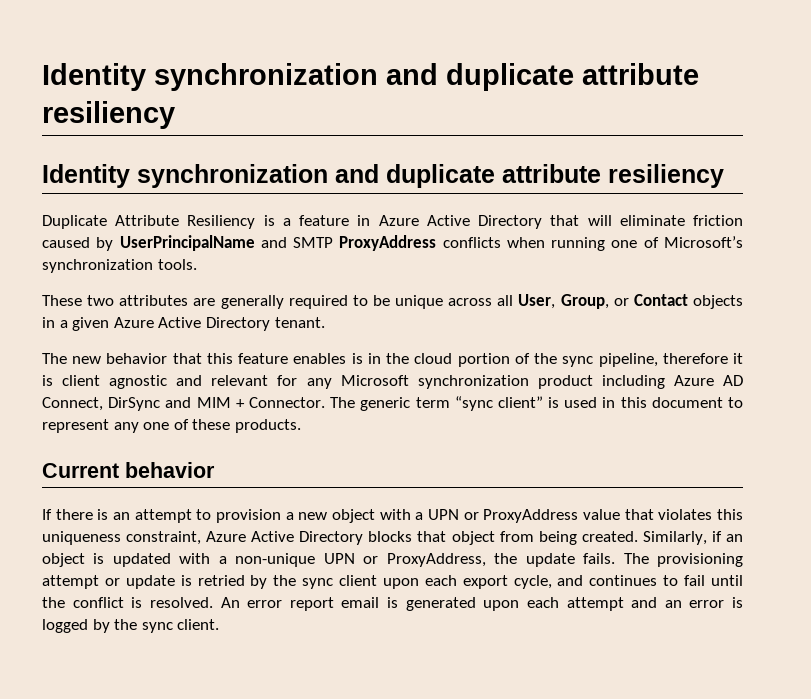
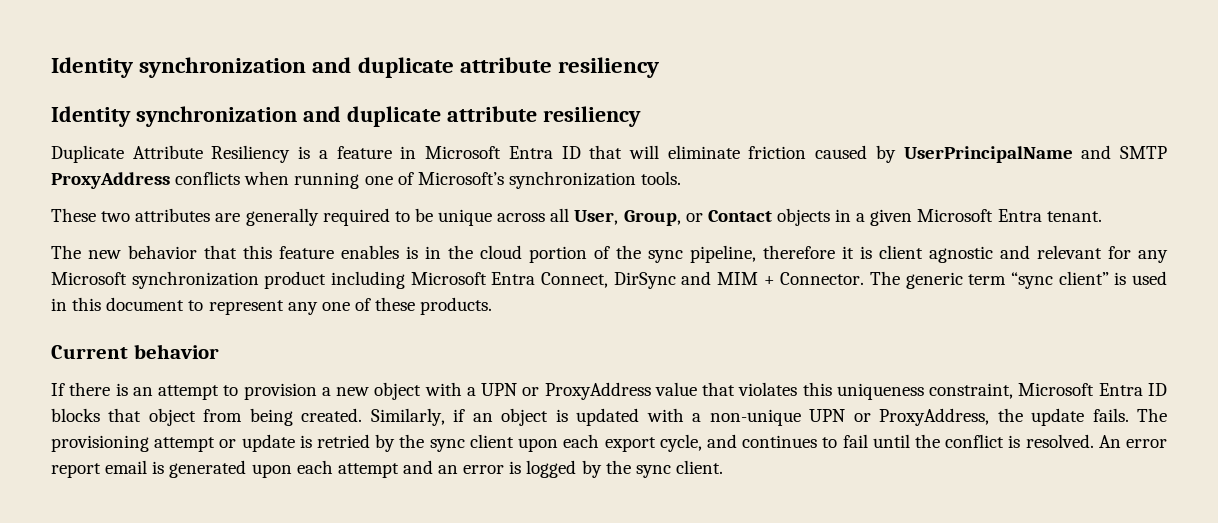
[378,215,543,229] Azure Active Directory -> [425,146,581,159] Microsoft Entra ID
[113,317,270,331] Azure Active Directory -> [917,209,1042,222] Microsoft Entra
[673,375,743,386] Azure AD -> [410,272,536,285] Microsoft Entra
[206,531,364,545] Azure Active Directory -> [1018,383,1167,396] Microsoft Entra ID

